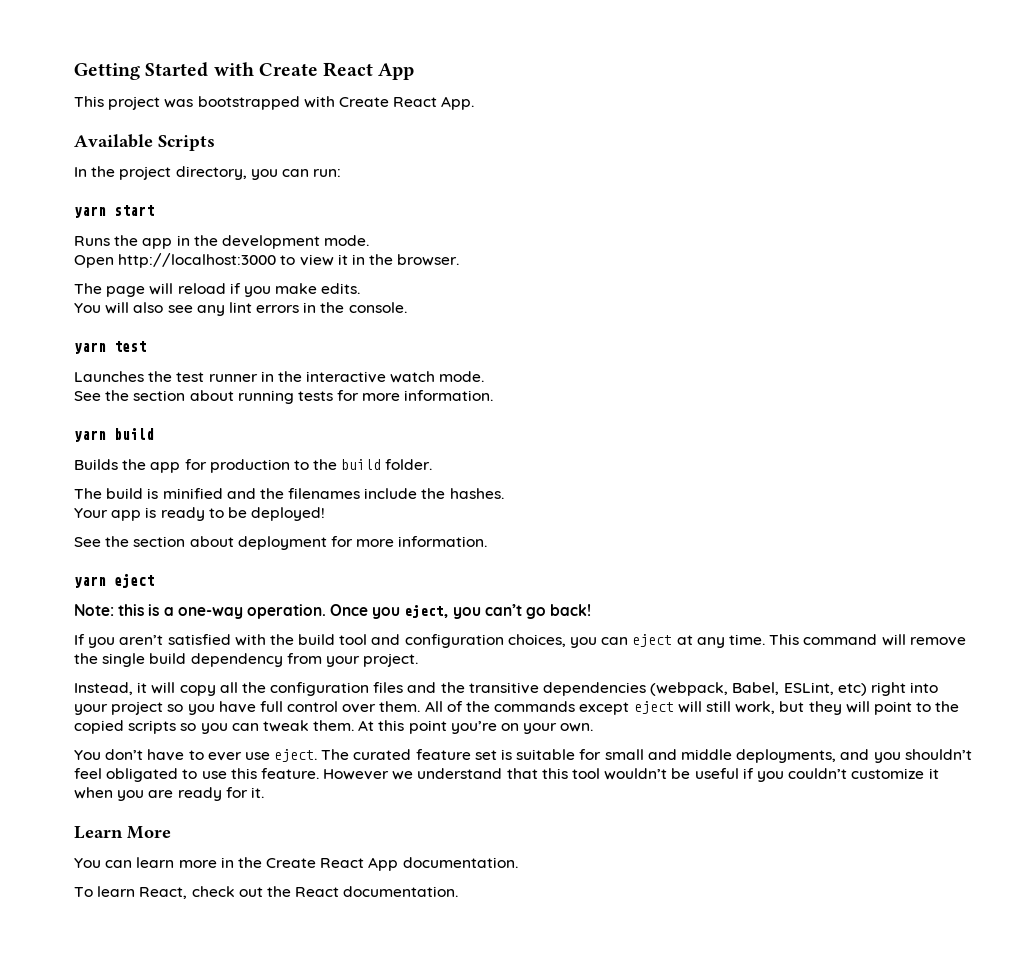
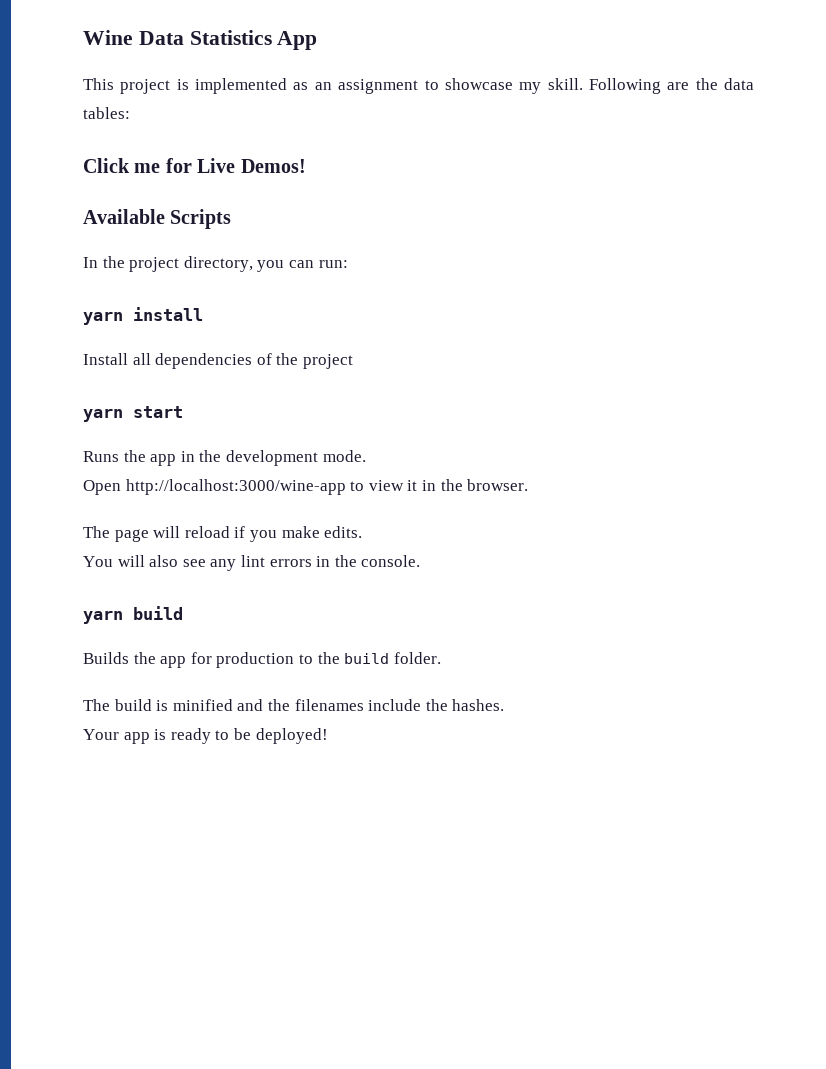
[74,62,415,80] [74,96,475,110] Getting Started with Create React App // This project was bootstrapped with Create React App. -> [83,30,318,50] [83,78,754,94] [83,107,130,119] [83,158,306,173] Wine Data Statistics App // This project is implemented as an assignment to showcase my skill. Following are the data tables: // Click me for Live Demos!
(342, 173) none -> [83,307,203,325] [83,353,353,369] // yarn install // Install all dependencies of the project
[118,253,277,268] http://localhost:3000 -> [125,479,346,495] http://localhost:3000/wine-app
[74,341,146,354] [74,371,485,383] [74,390,494,404] // yarn test // Launches the test runner in the interactive watch mode. // See the section about running tests for more information. -> (421, 561) none
[74,536,488,550] [74,573,154,588] [74,604,592,619] [74,634,966,648] [74,653,419,667] [74,682,939,696] [74,701,960,715] [74,720,594,734] [74,749,972,763] [74,768,939,782] [74,787,264,801] [74,826,171,839] [74,857,518,871] [74,886,459,899] // See the section about deployment for more information. // yarn eject // Note: this is a one-way operation. Once you eject, you can’t go back! // If you aren’t satisfied with the build tool and configuration choices, you can eject at any time. This command will remove the single build dependency from your project. // Instead, it will copy all the configuration files and the transitive dependencies (webpack, Babel, ESLint, etc) right into your project so you have full control over them. All of the commands except eject will still work, but they will point to the copied scripts so you can tweak them. At this point you’re on your own. // You don’t have to ever use eject. The curated feature set is suitable for small and middle deployments, and you shouldn’t feel obligated to use this feature. However we understand that this tool wouldn’t be useful if you couldn’t customize it when you are ready for it. // Learn More // You can learn more in the Create React App documentation. // To learn React, check out the React documentation. -> (328, 736) none

